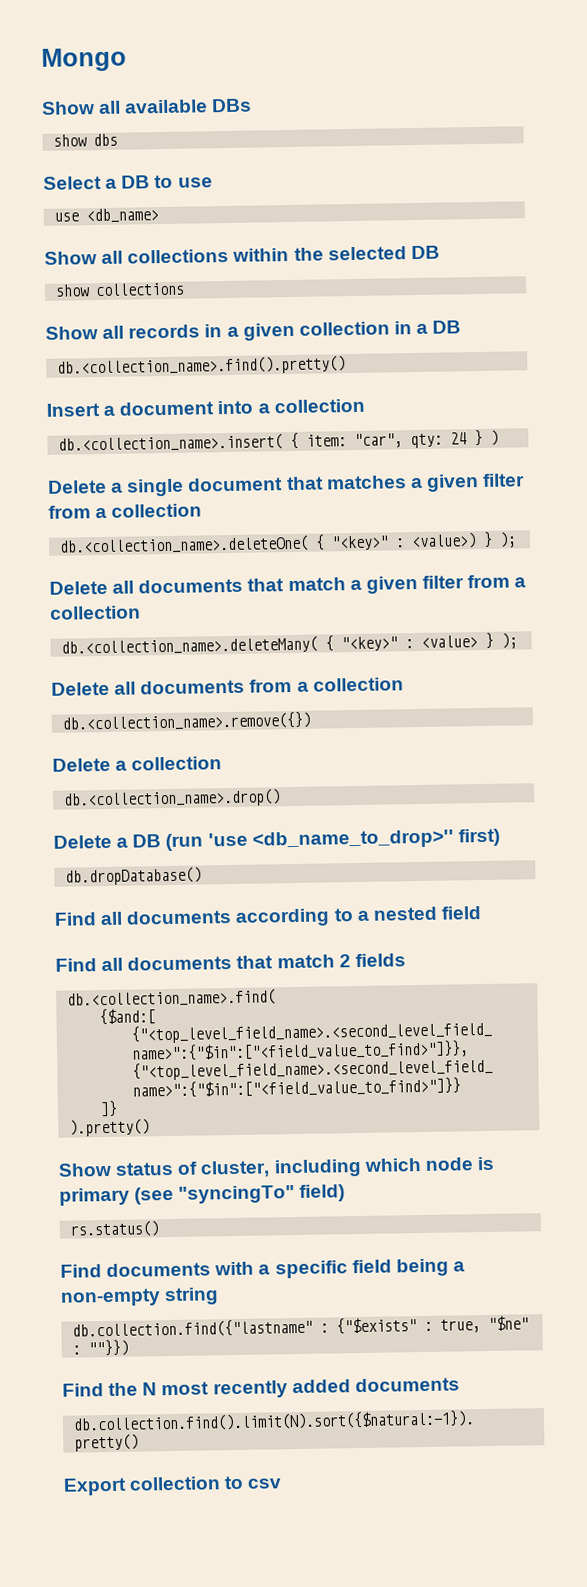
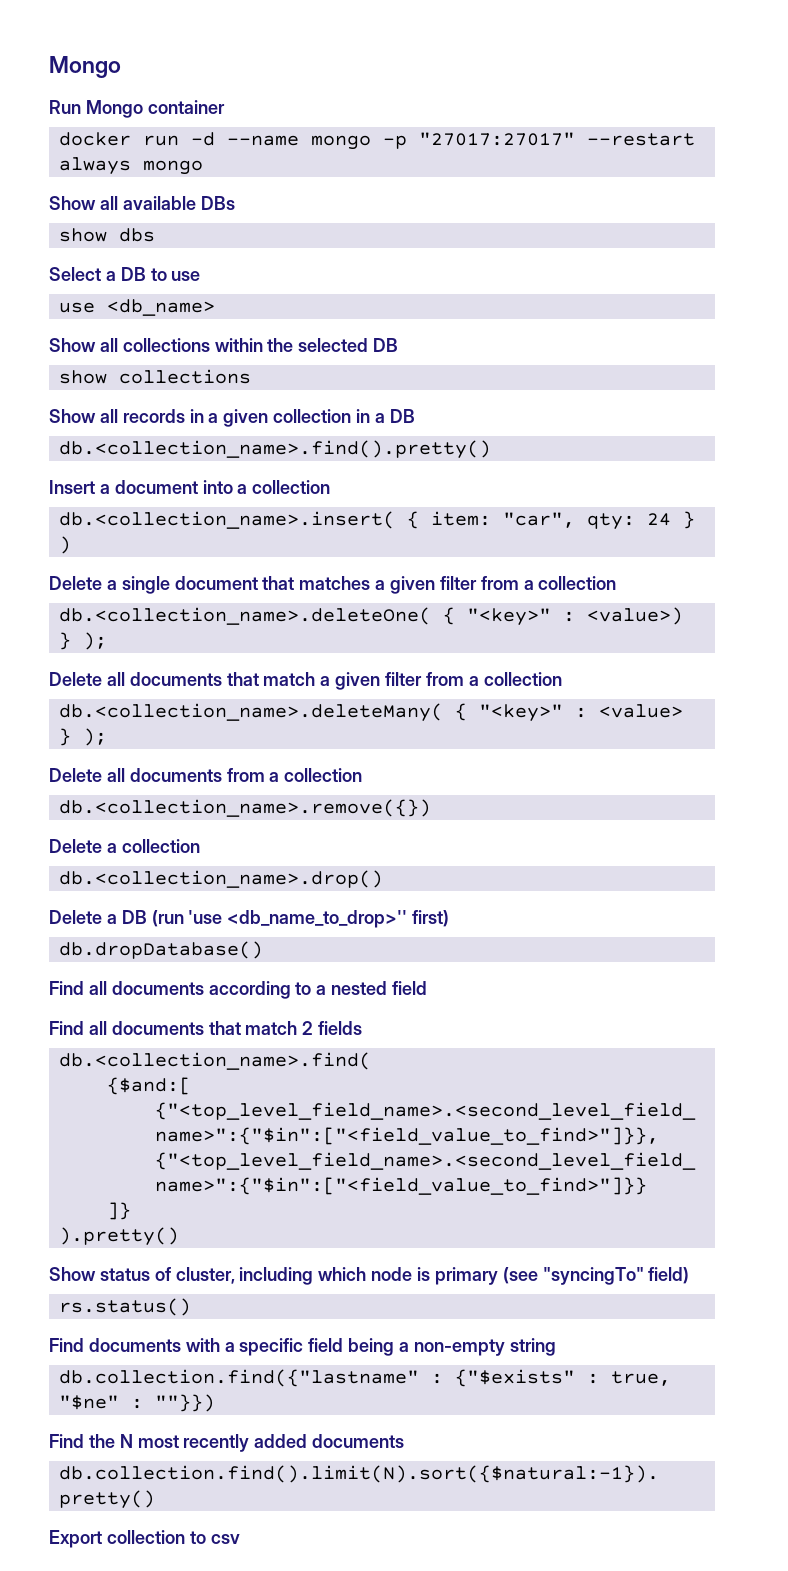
[41,47,127,72] Mongo -> [49,56,121,78] [49,100,225,118] [58,132,695,150] [58,157,203,175] Mongo // Run Mongo container // docker run -d --name mongo -p "27017:27017" --restart always mongo

